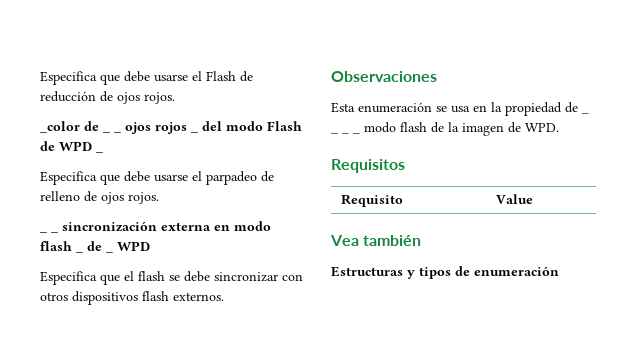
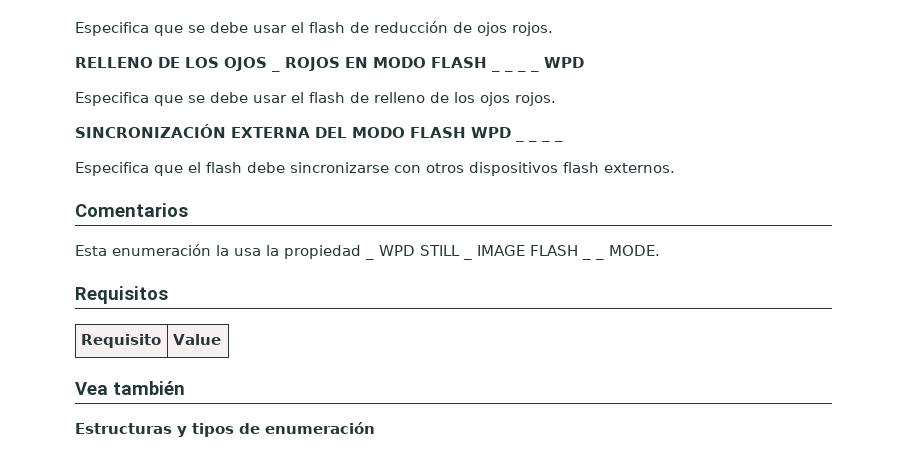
[40,71,236,85] Especifica que debe usarse el Flash -> [75,22,345,36] Especifica que se debe usar el flash
[40,121,99,133] [103,122,198,134] [202,121,302,131] [40,141,92,151] [96,151,103,153] [40,171,274,185] [40,191,159,204] [40,221,271,233] [40,241,72,251] [76,251,83,253] [87,241,102,251] [106,251,113,253] [117,241,150,251] [40,271,278,285] _color de _ _ ojos rojos _ del modo Flash de WPD _ // Especifica que debe usarse el parpadeo de relleno de ojos rojos. // _ _ sincronización externa en modo flash _ de _ WPD // Especifica que el flash se debe sincronizar -> [75,57,487,72] [492,68,539,72] [544,57,584,68] [75,92,556,106] [75,124,511,138] [516,138,563,142] [75,162,389,176] RELLENO DE LOS OJOS _ ROJOS EN MODO FLASH _ _ _ _ WPD // Especifica que se debe usar el flash de relleno de los ojos rojos. // SINCRONIZACIÓN EXTERNA DEL MODO FLASH WPD _ _ _ _ // Especifica que el flash debe sincronizarse
[331,71,437,82] Observaciones -> [75,203,188,217] Comentarios
[436,102,589,116] [331,122,559,136] se usa en la propiedad de _ _ _ _ modo flash de la imagen de WPD. -> [216,245,374,260] [379,245,460,256] [463,256,472,260] [477,245,578,256] [582,256,604,260] [609,245,660,256] la usa la propiedad _ WPD STILL _ IMAGE FLASH _ _ MODE.

